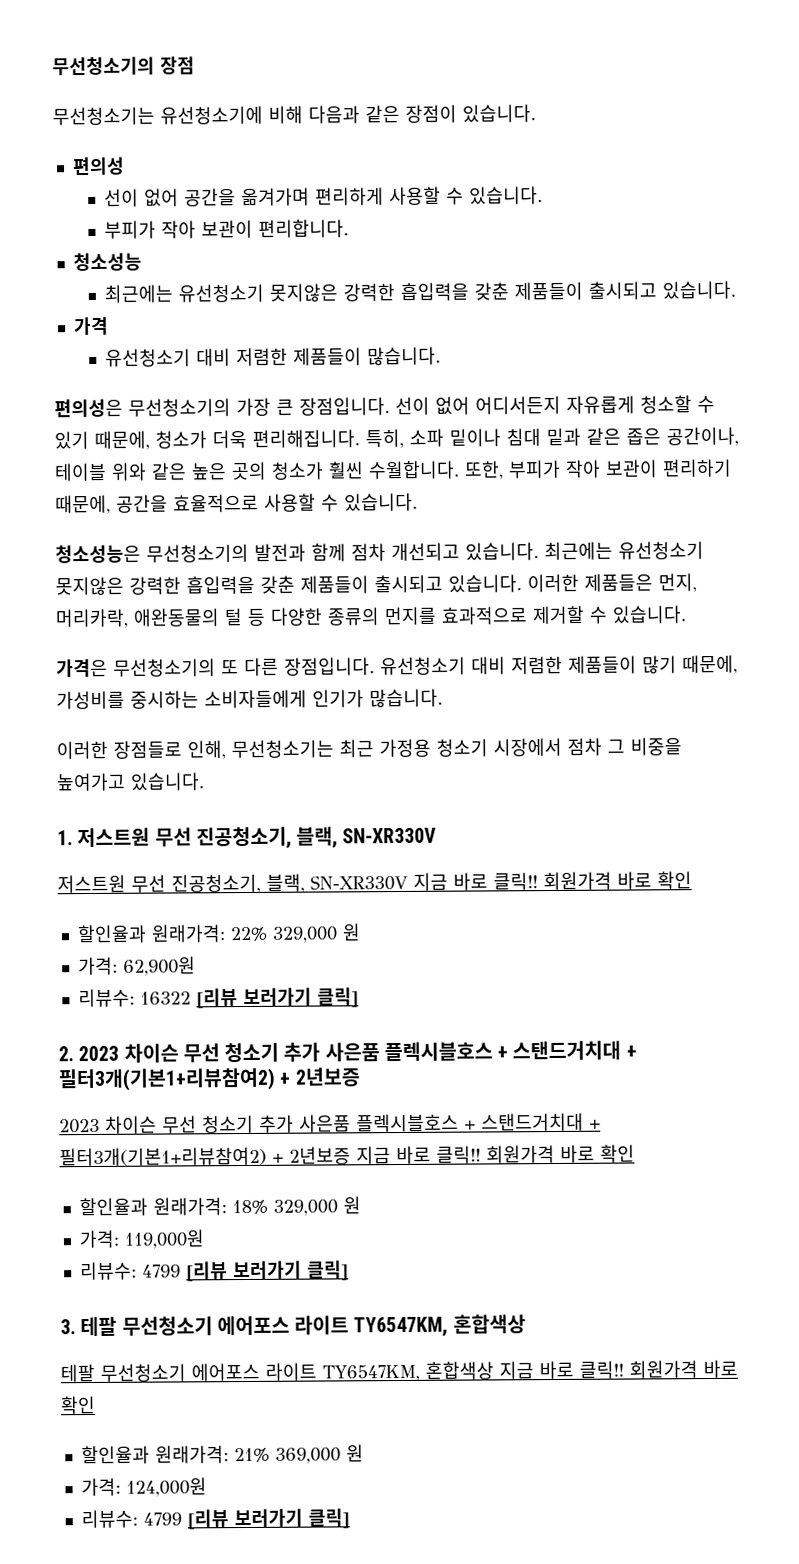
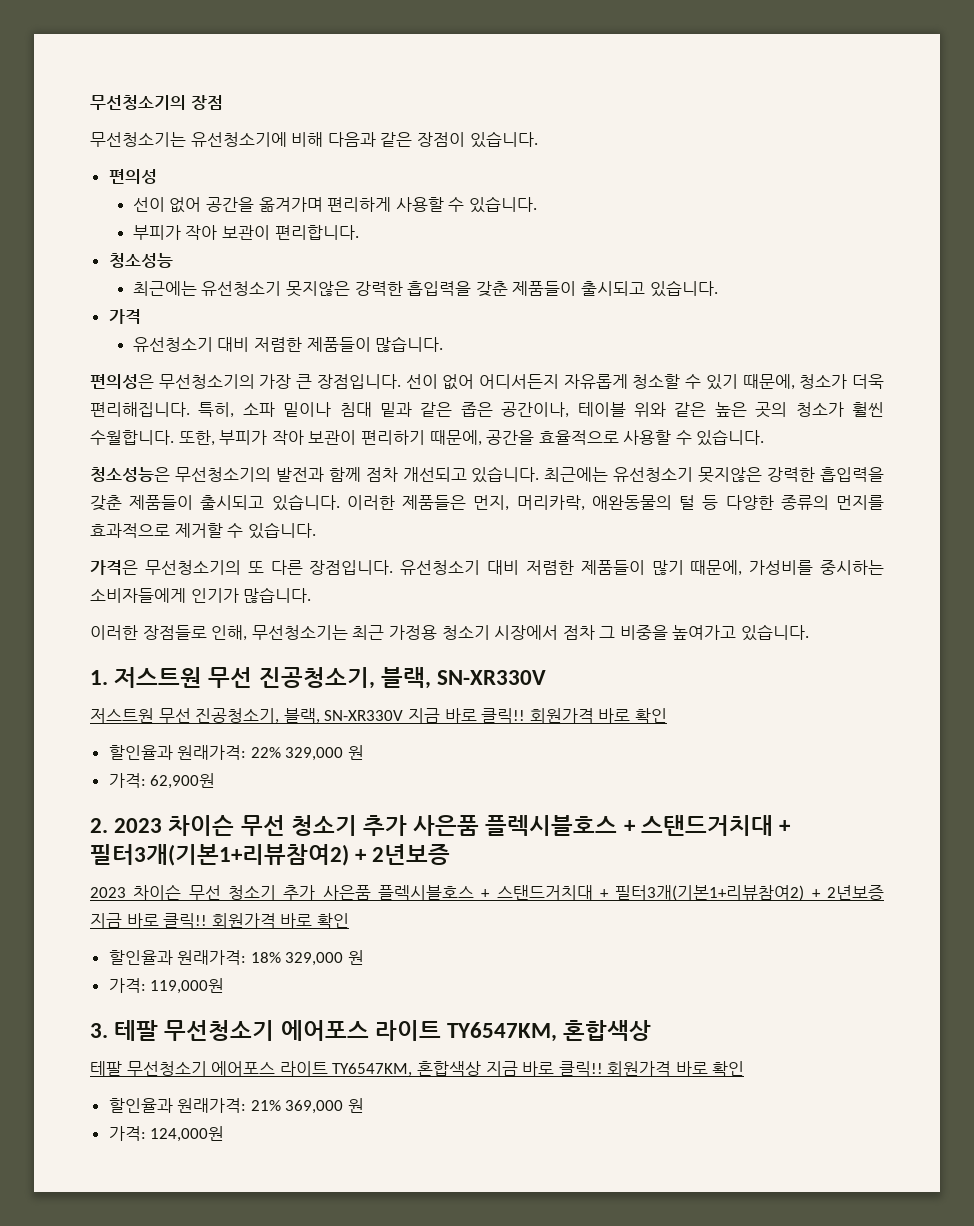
[77,987,359,1009] // 리뷰수: 16322 [리뷰 보러가기 클릭] -> (216, 781) none
[79,1260,349,1282] // 리뷰수: 4799 [리뷰 보러가기 클릭] -> (225, 986) none
[80,1508,350,1530] // 리뷰수: 4799 [리뷰 보러가기 클릭] -> (225, 1134) none

